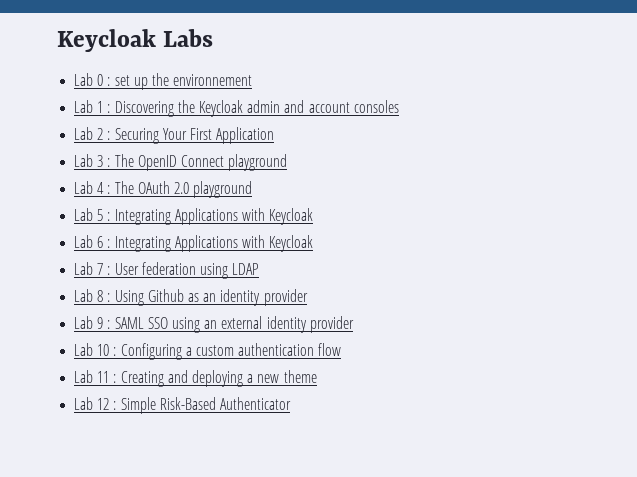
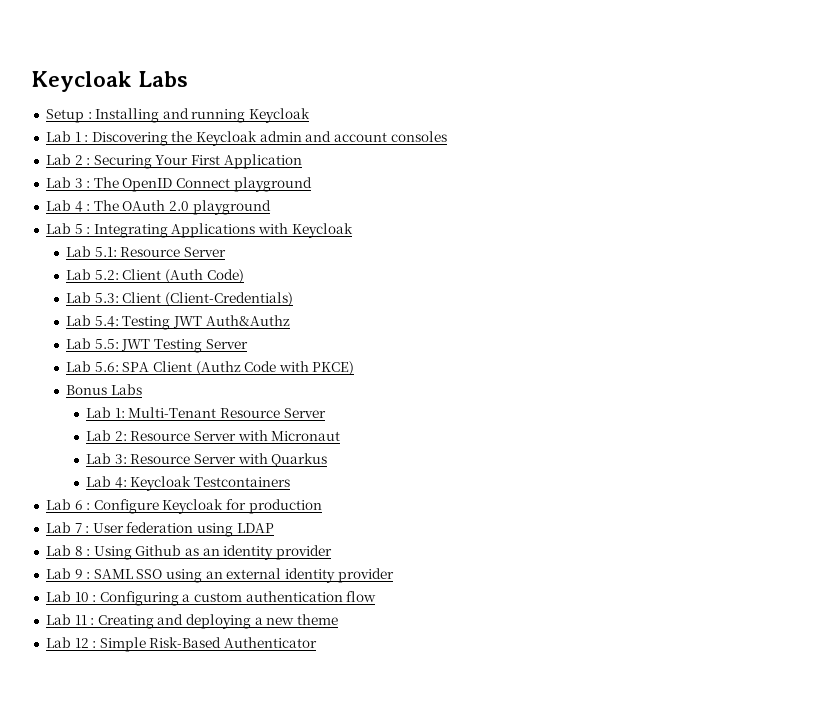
[74,73,253,90] Lab 0 : set up the environnement -> [45,108,311,123] Setup : Installing and running Keycloak
(314, 216) none -> [65,246,226,257] [65,269,244,283] [65,292,293,306] [65,315,290,330] [65,338,248,353] [65,361,355,375] [65,384,142,395] [86,407,326,418] [86,430,341,441] [86,453,328,467] [86,476,290,491] // Lab 5.1: Resource Server // Lab 5.2: Client (Auth Code) // Lab 5.3: Client (Client-Credentials) // Lab 5.4: Testing JWT Auth&Authz // Lab 5.5: JWT Testing Server // Lab 5.6: SPA Client (Authz Code with PKCE) // Bonus Labs // Lab 1: Multi-Tenant Resource Server // Lab 2: Resource Server with Micronaut // Lab 3: Resource Server with Quarkus // Lab 4: Keycloak Testcontainers
[114,235,314,252] Integrating Applications with Keycloak -> [93,499,322,514] Configure Keycloak for production

